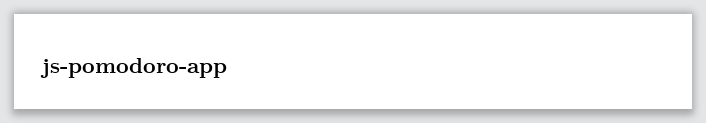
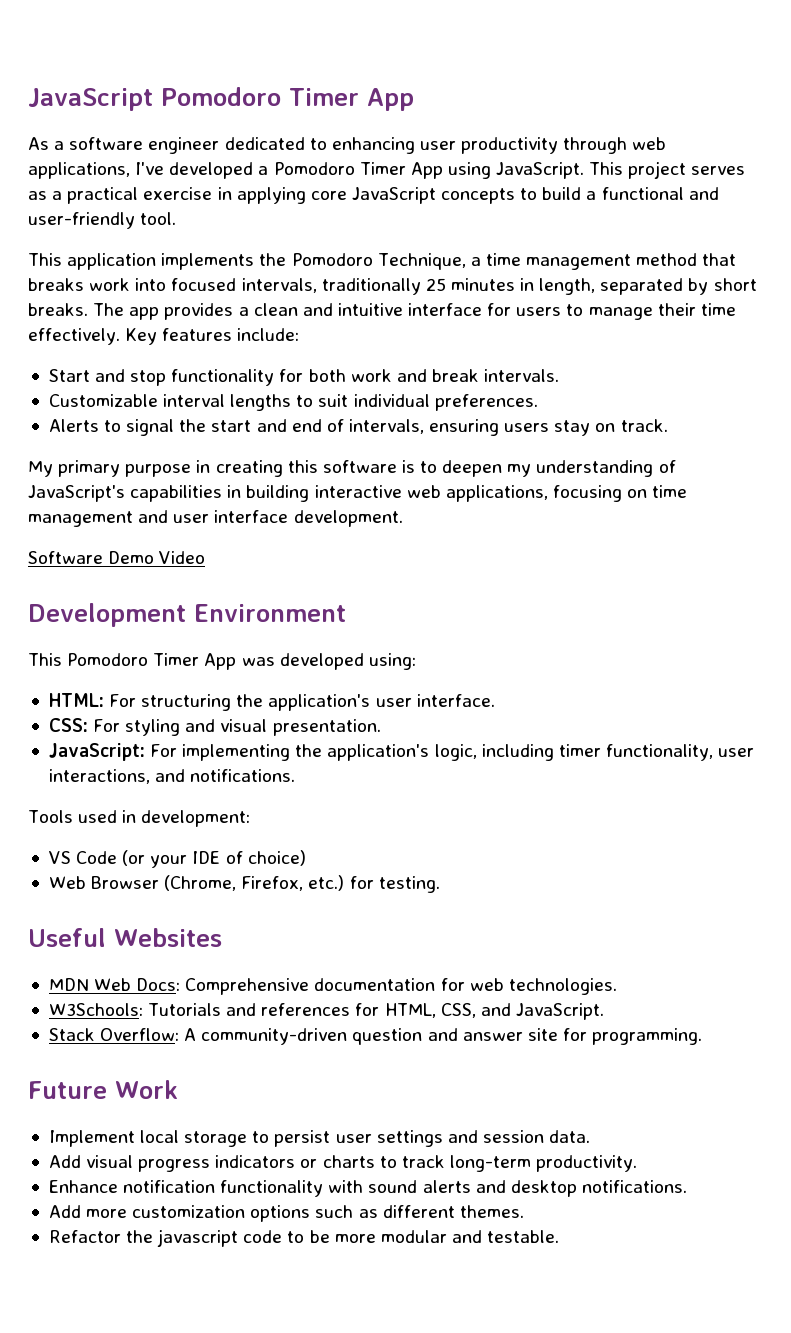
[40,58,227,78] js-pomodoro-app -> [28,87,414,111] [28,137,667,154] [28,161,746,179] [28,187,719,204] [28,212,177,229] [28,253,737,270] [28,278,757,295] [28,303,736,320] [28,328,300,345] [48,369,560,386] [48,394,538,411] [48,419,668,436] [28,460,676,477] [28,485,688,502] [28,510,403,527] [28,551,206,564] [28,603,346,627] [28,653,416,670] [48,693,495,711] [48,718,381,736] [48,743,755,761] [48,769,296,784] [28,810,251,827] [48,850,306,868] [48,875,440,893] [28,928,222,947] [48,978,617,995] [48,1003,604,1020] [48,1028,703,1045] [28,1080,178,1099] [48,1130,591,1147] [48,1155,638,1172] [48,1180,687,1197] [48,1205,524,1222] [48,1229,560,1247] JavaScript Pomodoro Timer App // As a software engineer dedicated to enhancing user productivity through web applications, I've developed a Pomodoro Timer App using JavaScript. This project serves as a practical exercise in applying core JavaScript concepts to build a functional and user-friendly tool. // This application implements the Pomodoro Technique, a time management method that breaks work into focused intervals, traditionally 25 minutes in length, separated by short breaks. The app provides a clean and intuitive interface for users to manage their time effectively. Key features include: // Start and stop functionality for both work and break intervals. // Customizable interval lengths to suit individual preferences. // Alerts to signal the start and end of intervals, ensuring users stay on track. // My primary purpose in creating this software is to deepen my understanding of JavaScript's capabilities in building interactive web applications, focusing on time management and user interface development. // Software Demo Video // Development Environment // This Pomodoro Timer App was developed using: // HTML: For structuring the application's user interface. // CSS: For styling and visual presentation. // JavaScript: For implementing the application's logic, including timer functionality, user interactions, and notifications. // Tools used in development: // VS Code (or your IDE of choice) // Web Browser (Chrome, Firefox, etc.) for testing. // Useful Websites // MDN Web Docs: Comprehensive documentation for web technologies. // W3Schools: Tutorials and references for HTML, CSS, and JavaScript. // Stack Overflow: A community-driven question and answer site for programming. // Future Work // Implement local storage to persist user settings and session data. // Add visual progress indicators or charts to track long-term productivity. // Enhance notification functionality with sound alerts and desktop notifications. // Add more customization options such as different themes. // Refactor the javascript code to be more modular and testable.

